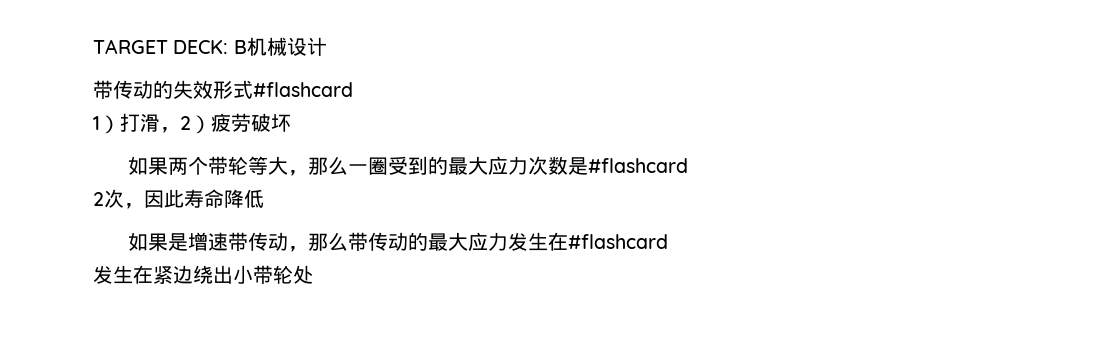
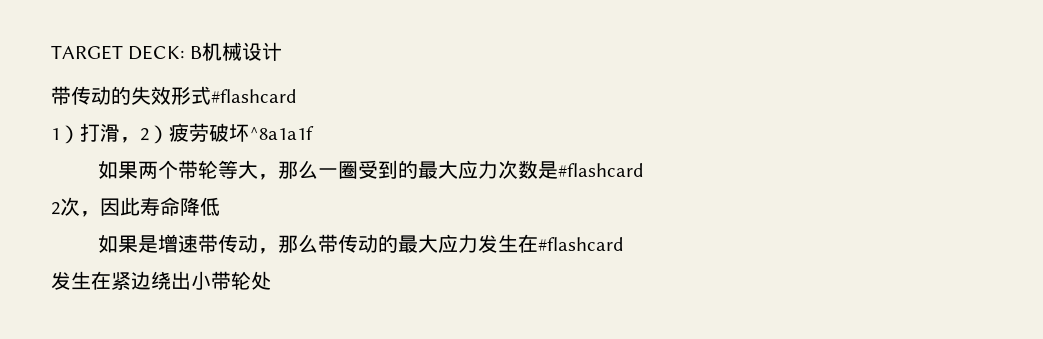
(291, 123) none -> [249,126,314,140] ^8a1a1f

